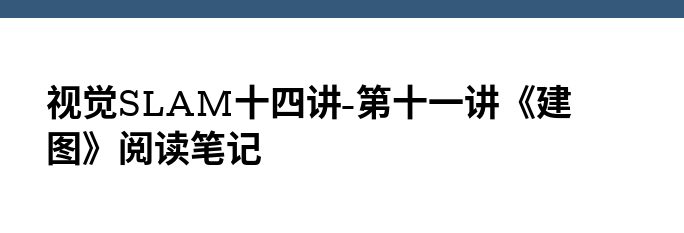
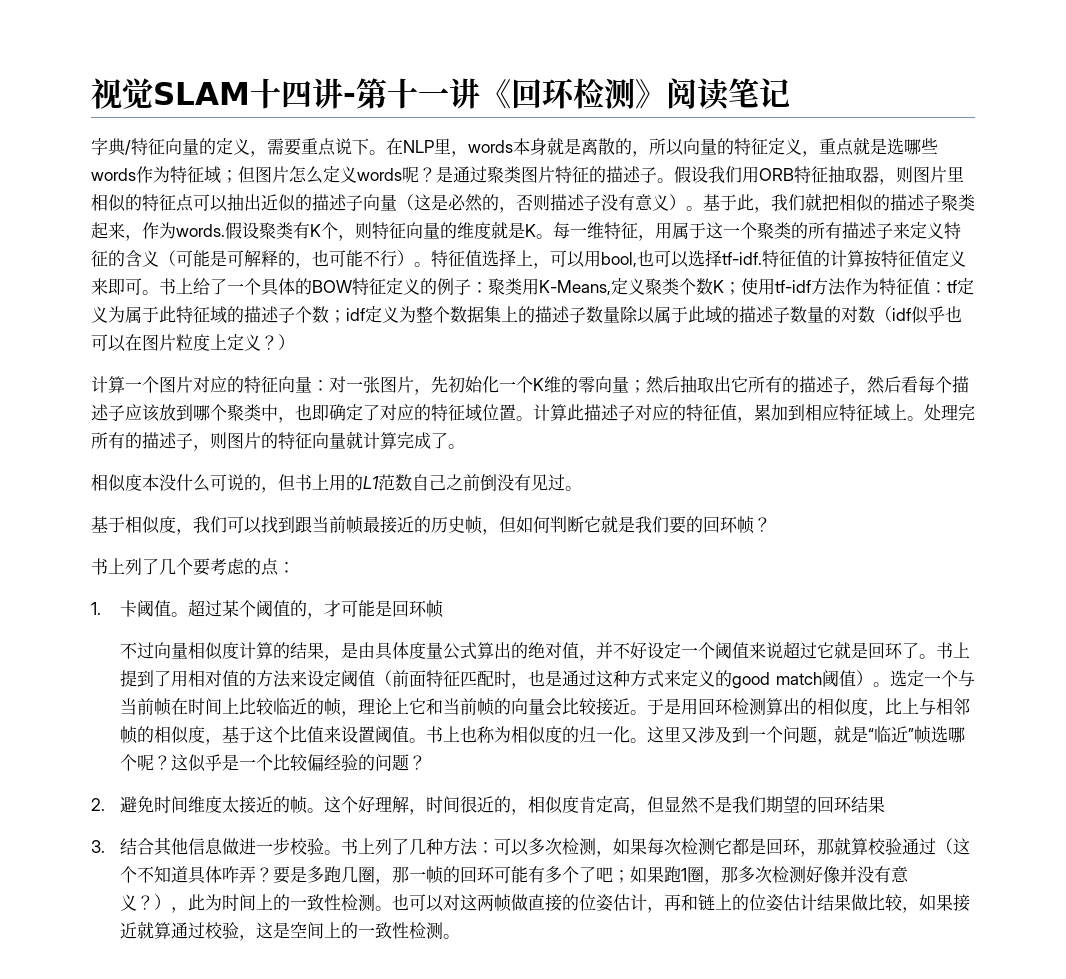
[536,84,572,120] [46,132,82,166] 建图 -> [511,78,635,109] 回环检测
(262, 148) none -> [91,137,938,157] [91,166,964,185] [91,193,975,213] [91,221,961,241] [91,249,966,269] [91,278,974,296] [91,306,962,324] [91,334,295,352] [91,376,969,395] [91,404,975,423] [91,431,465,451] [91,474,582,493] [91,515,771,535] [91,558,295,576] [91,599,445,619] [120,641,971,661] [120,670,975,689] [120,698,971,717] [120,725,966,745] [120,754,427,772] [91,795,886,815] [91,837,971,857] [120,866,910,885] [120,894,971,913] [120,921,461,941] // 字典/特征向量的定义，需要重点说下。在NLP里，words本身就是离散的，所以向量的特征定义，重点就是选哪些words作为特征域；但图片怎么定义words呢？是通过聚类图片特征的描述子。假设我们用ORB特征抽取器，则图片里相似的特征点可以抽出近似的描述子向量（这是必然的，否则描述子没有意义）。基于此，我们就把相似的描述子聚类起来，作为words.假设聚类有K个，则特征向量的维度就是K。每一维特征，用属于这一个聚类的所有描述子来定义特征的含义（可能是可解释的，也可能不行）。特征值选择上，可以用bool,也可以选择tf-idf.特征值的计算按特征值定义来即可。书上给了一个具体的BOW特征定义的例子：聚类用K-Means,定义聚类个数K；使用tf-idf方法作为特征值：tf定义为属于此特征域的描述子个数；idf定义为整个数据集上的描述子数量除以属于此域的描述子数量的对数（idf似乎也可以在图片粒度上定义？） // 计算一个图片对应的特征向量：对一张图片，先初始化一个K维的零向量；然后抽取出它所有的描述子，然后看每个描述子应该放到哪个聚类中，也即确定了对应的特征域位置。计算此描述子对应的特征值，累加到相应特征域上。处理完所有的描述子，则图片的特征向量就计算完成了。 // 相似度本没什么可说的，但书上用的L1范数自己之前倒没有见过。 // 基于相似度，我们可以找到跟当前帧最接近的历史帧，但如何判断它就是我们要的回环帧？ // 书上列了几个要考虑的点： // 1.卡阈值。超过某个阈值的，才可能是回环帧 // 不过向量相似度计算的结果，是由具体度量公式算出的绝对值，并不好设定一个阈值来说超过它就是回环了。书上提到了用相对值的方法来设定阈值（前面特征匹配时，也是通过这种方式来定义的good match阈值）。选定一个与当前帧在时间上比较临近的帧，理论上它和当前帧的向量会比较接近。于是用回环检测算出的相似度，比上与相邻帧的相似度，基于这个比值来设置阈值。书上也称为相似度的归一化。这里又涉及到一个问题，就是“临近”帧选哪个呢？这似乎是一个比较偏经验的问题？ // 2.避免时间维度太接近的帧。这个好理解，时间很近的，相似度肯定高，但显然不是我们期望的回环结果 // 3.结合其他信息做进一步校验。书上列了几种方法：可以多次检测，如果每次检测它都是回环，那就算校验通过（这个不知道具体咋弄？要是多跑几圈，那一帧的回环可能有多个了吧；如果跑1圈，那多次检测好像并没有意义？），此为时间上的一致性检测。也可以对这两帧做直接的位姿估计，再和链上的位姿估计结果做比较，如果接近就算通过校验，这是空间上的一致性检测。

